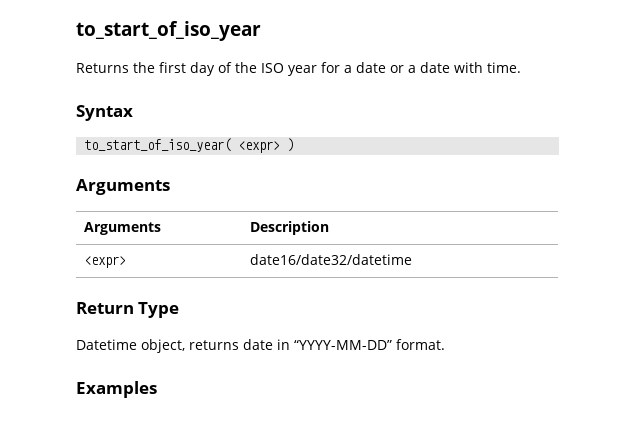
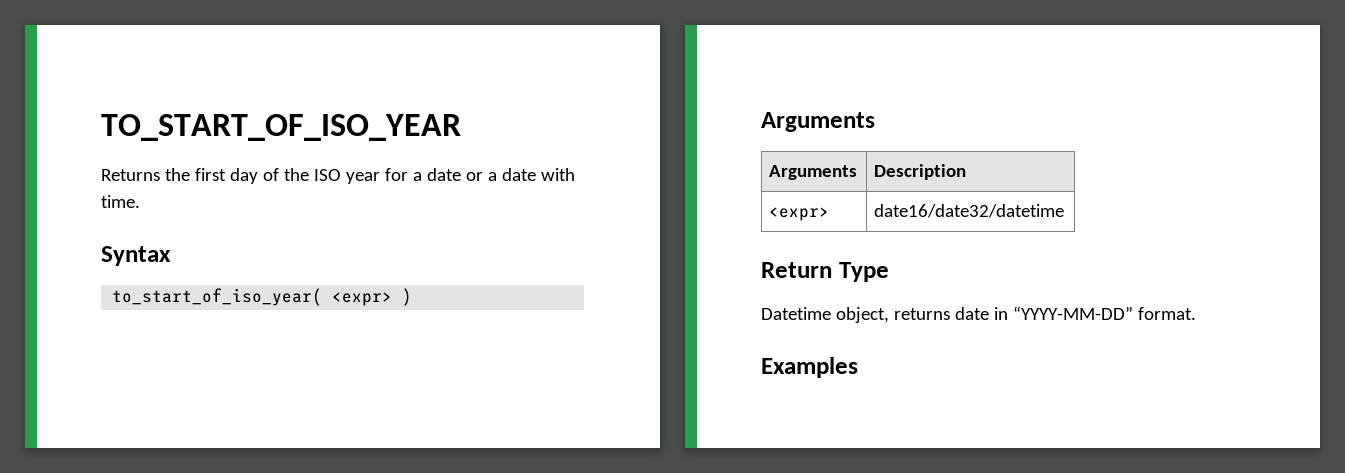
[76,21,261,41] to_start_of_iso_year -> [101,114,461,141] TO_START_OF_ISO_YEAR

